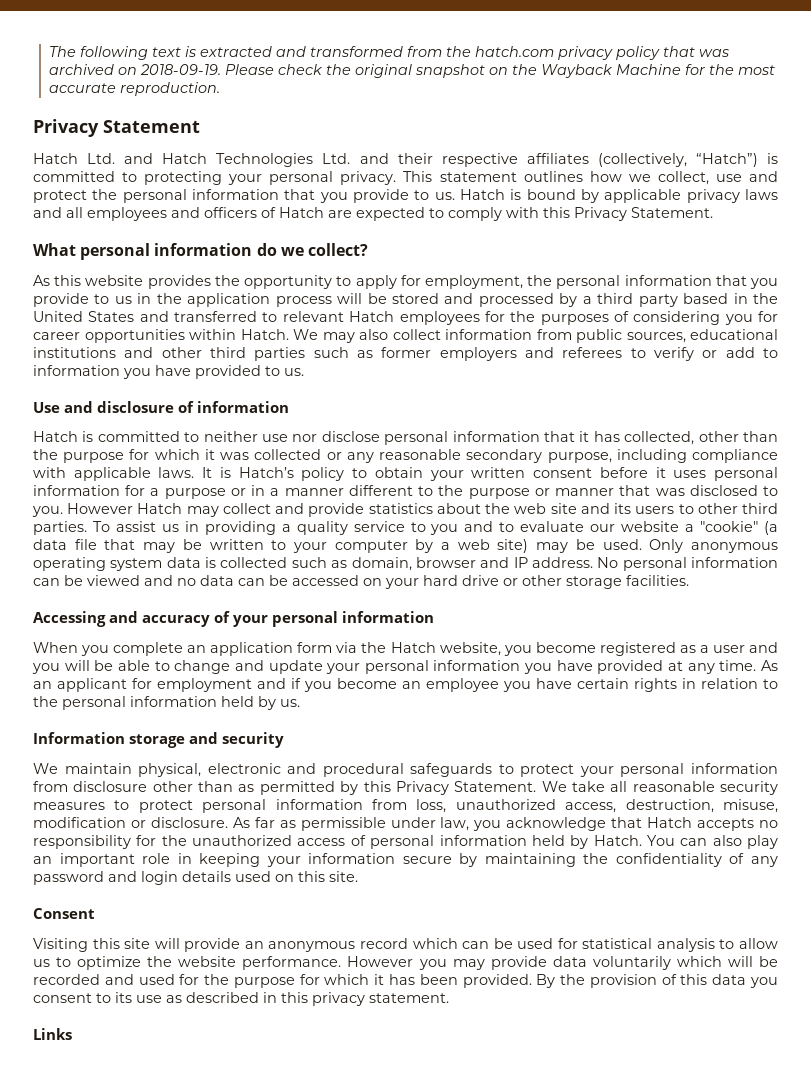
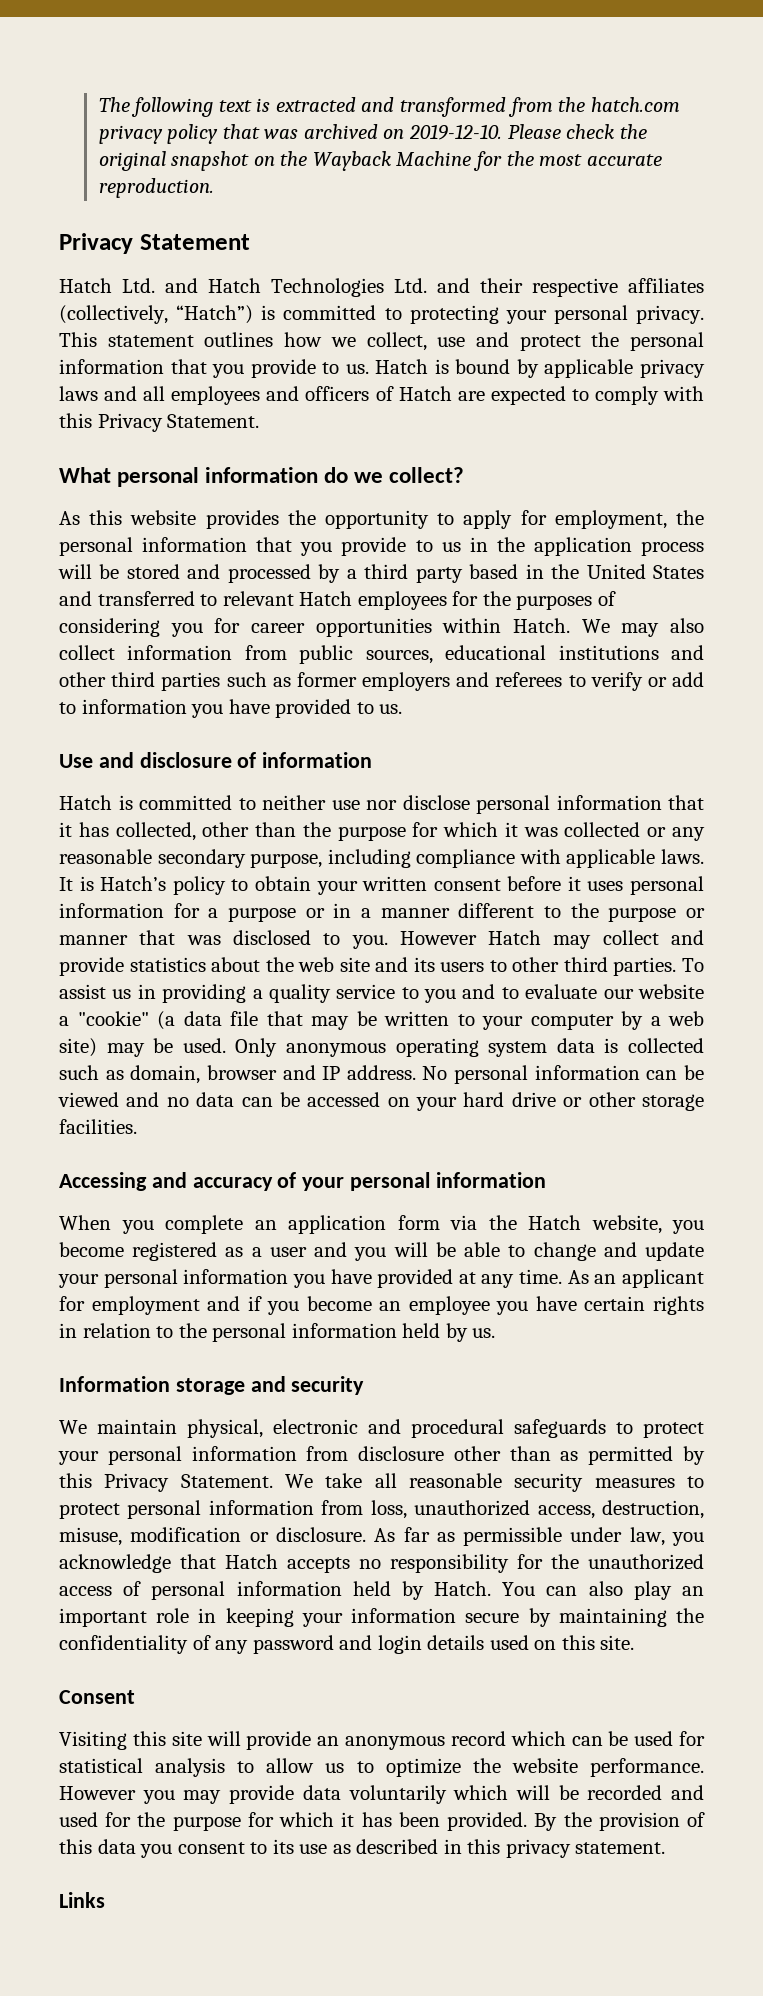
[140,64,222,75] 2018-09-19. -> [408,124,502,140] 2019-12-10.

